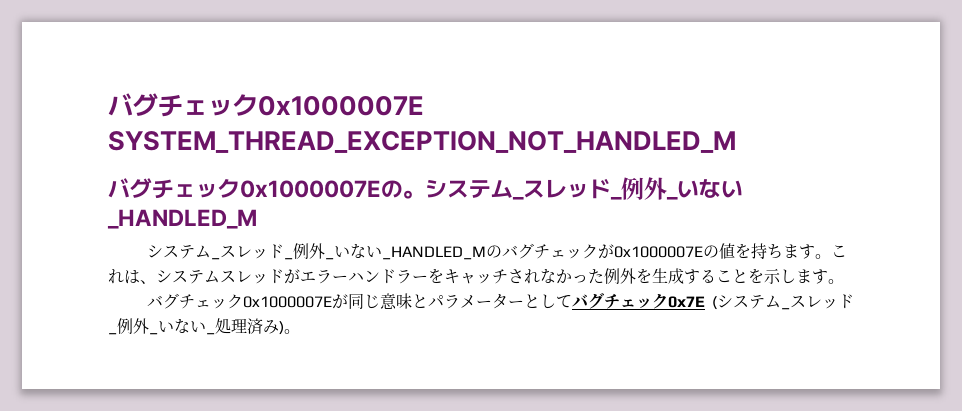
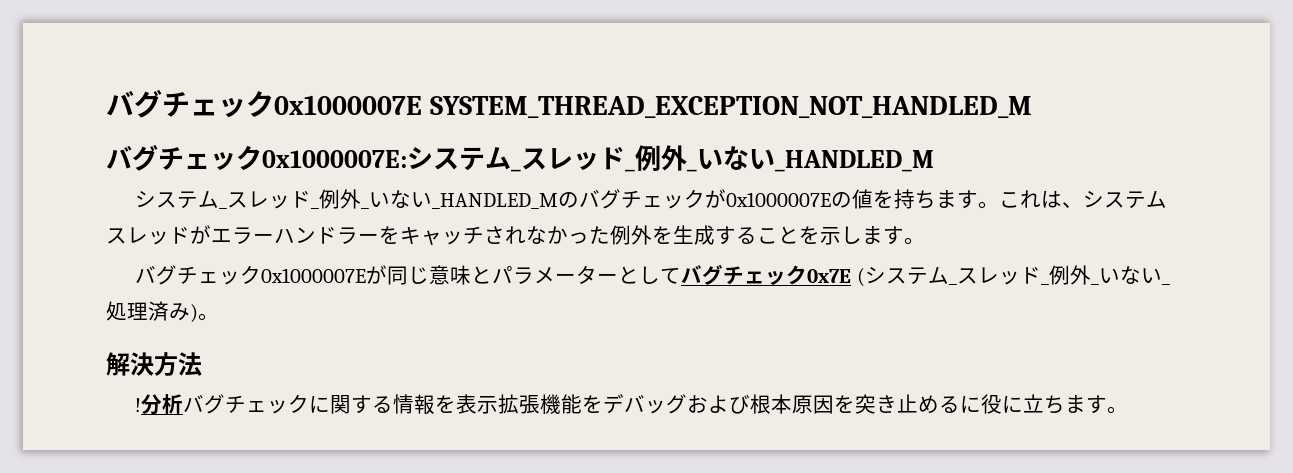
[240,180,425,199] 0x1000007Eの。 -> [262,150,407,168] 0x1000007E:
(300, 331) none -> [106,352,202,376] [135,394,1129,415] // 解決方法 // !分析バグチェックに関する情報を表示拡張機能をデバッグおよび根本原因を突き止めるに役に立ちます。

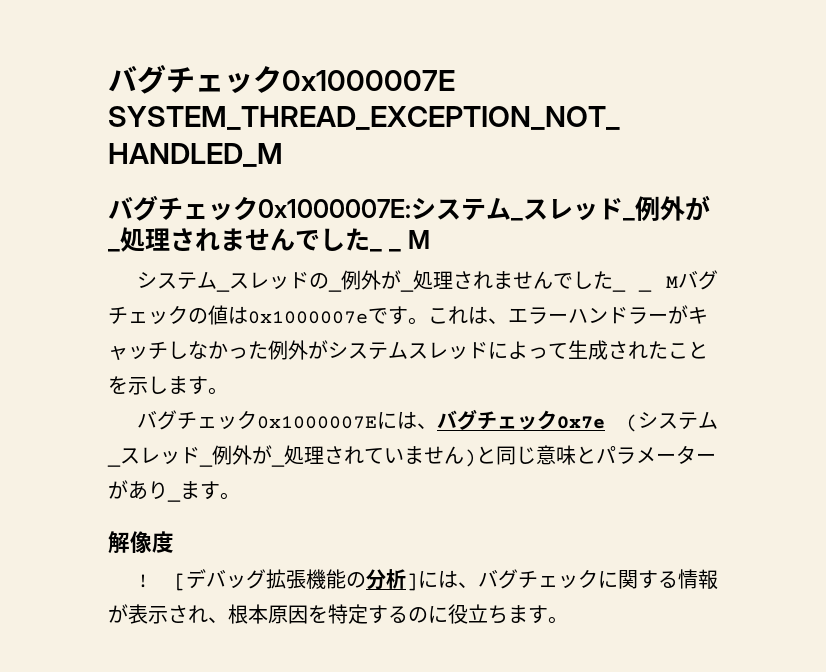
[687,146,934,172] [135,189,370,209] [369,189,1168,209] [106,225,757,245] _いない_HANDLED_M // システム_スレッド_例外_いない_HANDLED_Mのバグチェックが0x1000007Eの値を持ちます。これは、システムスレッドがエラーハンドラーをキャッチされなかった例外を生成する -> [685,195,710,221] [108,227,401,252] [407,230,430,249] [136,270,653,292] [666,270,718,290] [108,305,708,325] [108,340,668,360] が_処理されませんでした_ _ M // システム_スレッドの_例外が_処理されませんでした_ _ Mバグチェックの値は0x1000007eです。これは、エラーハンドラーがキャッチしなかった例外がシステムスレッドによって生成された
[366,264,852,285] が同じ意味とパラメーターとしてバグチェック0x7E -> [376,409,605,430] には、バグチェック0x7e
[1090,283,1099,285] [1098,266,1162,284] [1161,283,1170,285] [106,301,198,323] _いない_処理済み) -> [252,445,716,467] [108,480,220,502] が_処理されていません)と同じ意味とパラメーターがあり_ます
[130,352,202,376] 決方法 -> [130,531,174,553] 像度
[141,394,184,415] 分析 -> [174,569,478,591] [デバッグ拡張機能の分析]には、
[435,394,1024,414] を表示拡張機能をデバッグおよび根本原因を突き止めるに役に -> [108,604,468,624] が表示され、根本原因を特定するのに役

